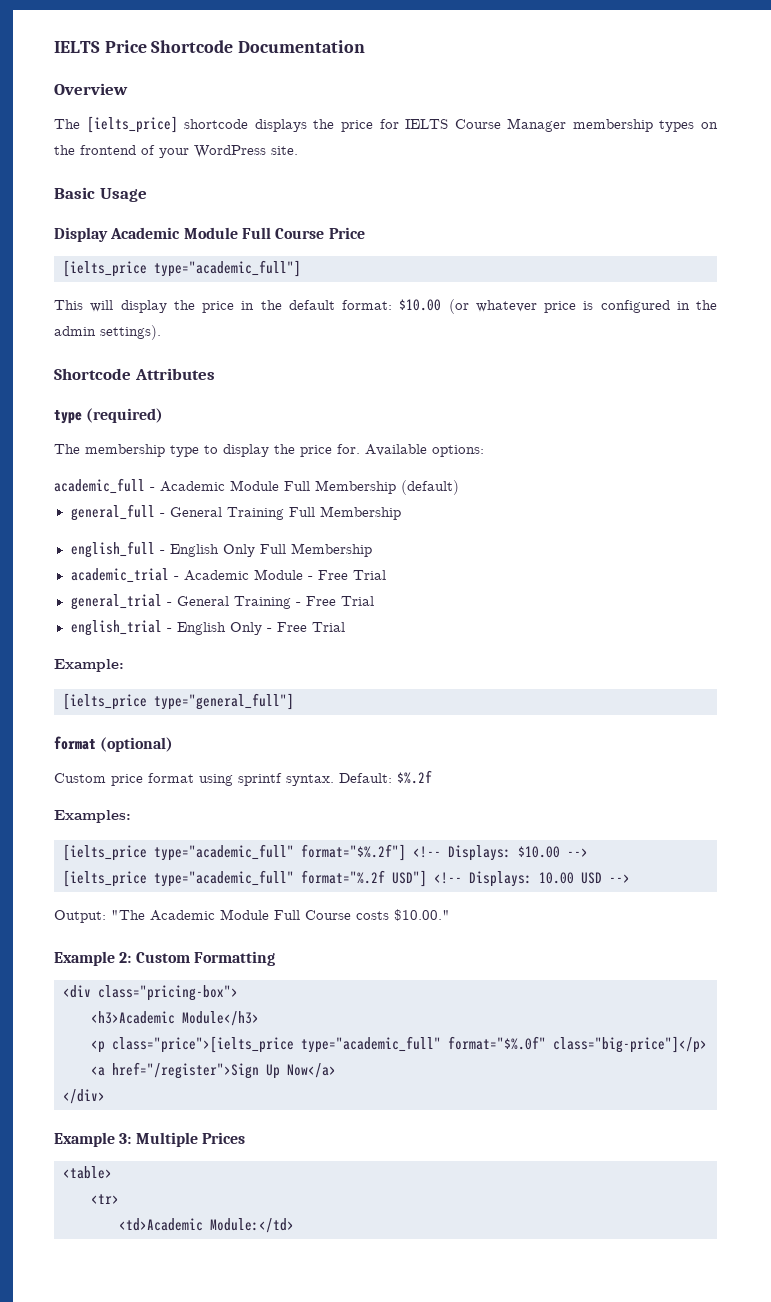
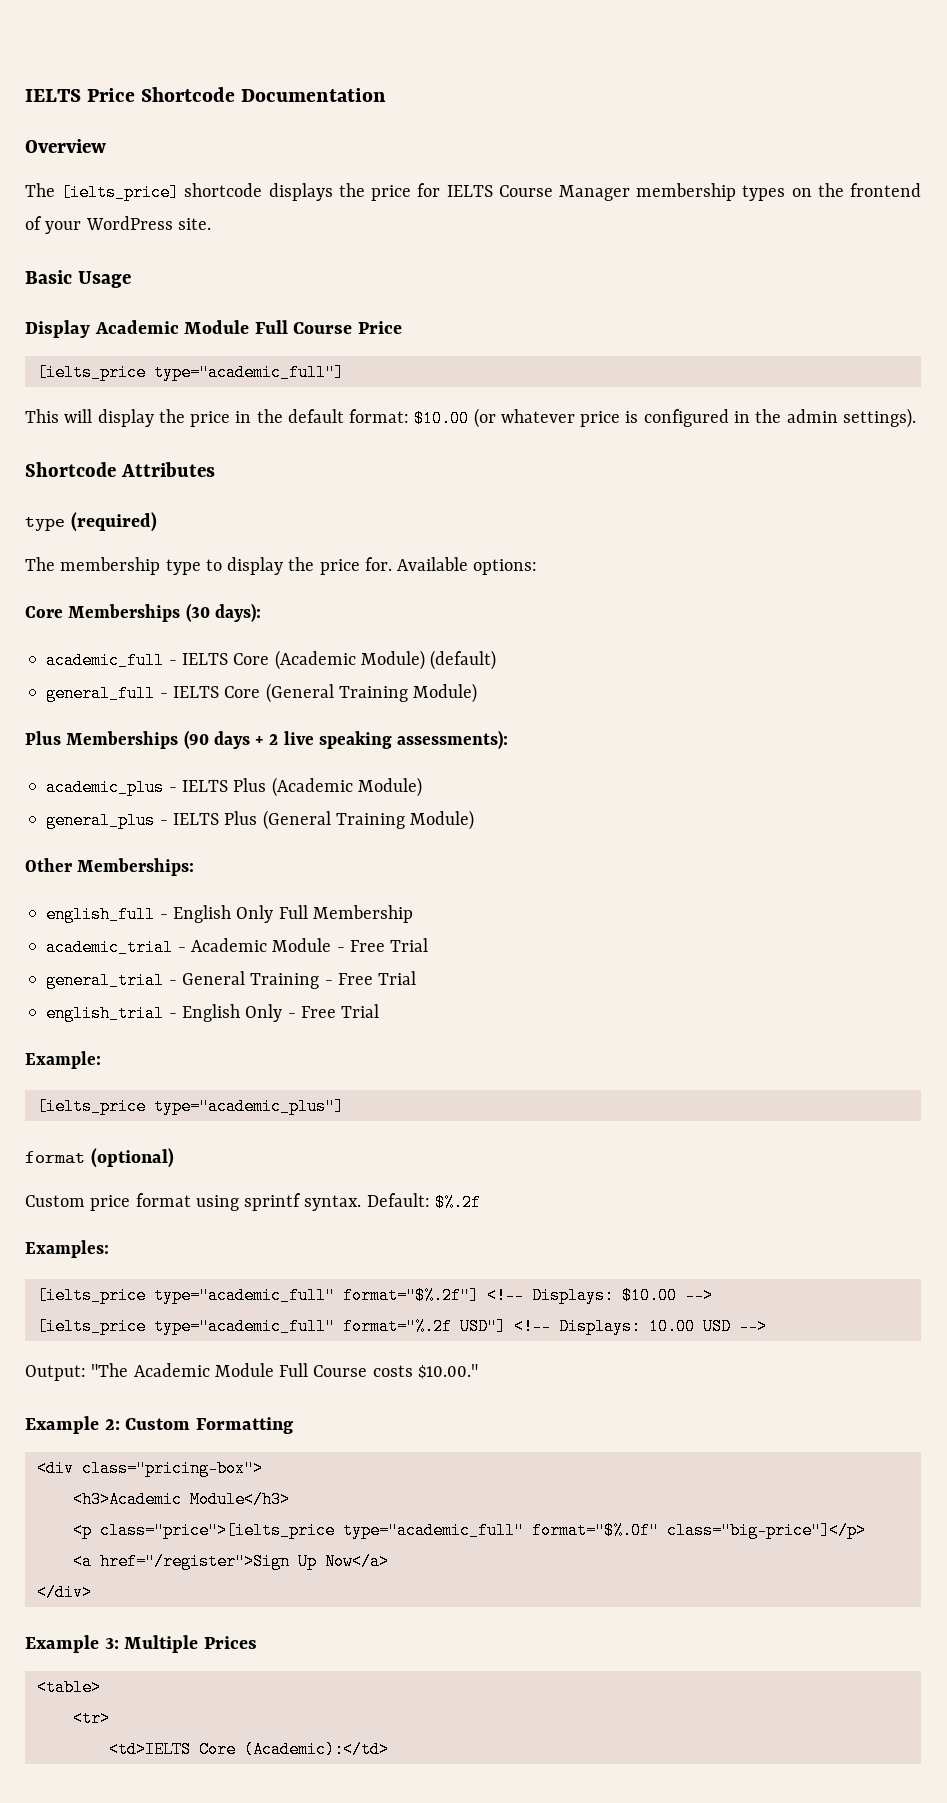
[54,478,459,495] [70,504,401,521] academic_full - Academic Module Full Membership (default) // general_full - General Training Full Membership -> [25,603,261,622] [46,650,497,670] [46,683,478,703] [25,730,509,749] [46,777,422,797] [46,810,475,830] [25,858,195,876] Core Memberships (30 days): // academic_full - IELTS Core (Academic Module) (default) // general_full - IELTS Core (General Training Module) // Plus Memberships (90 days + 2 live speaking assessments): // academic_plus - IELTS Plus (Academic Module) // general_plus - IELTS Plus (General Training Module) // Other Memberships:
[154,693,294,710] type="general_full"] -> [153,1098,344,1115] type="academic_plus"]
[119,1218,294,1233] <td>Academic Module:</td> -> [108,1741,389,1758] <td>IELTS Core (Academic):</td>

